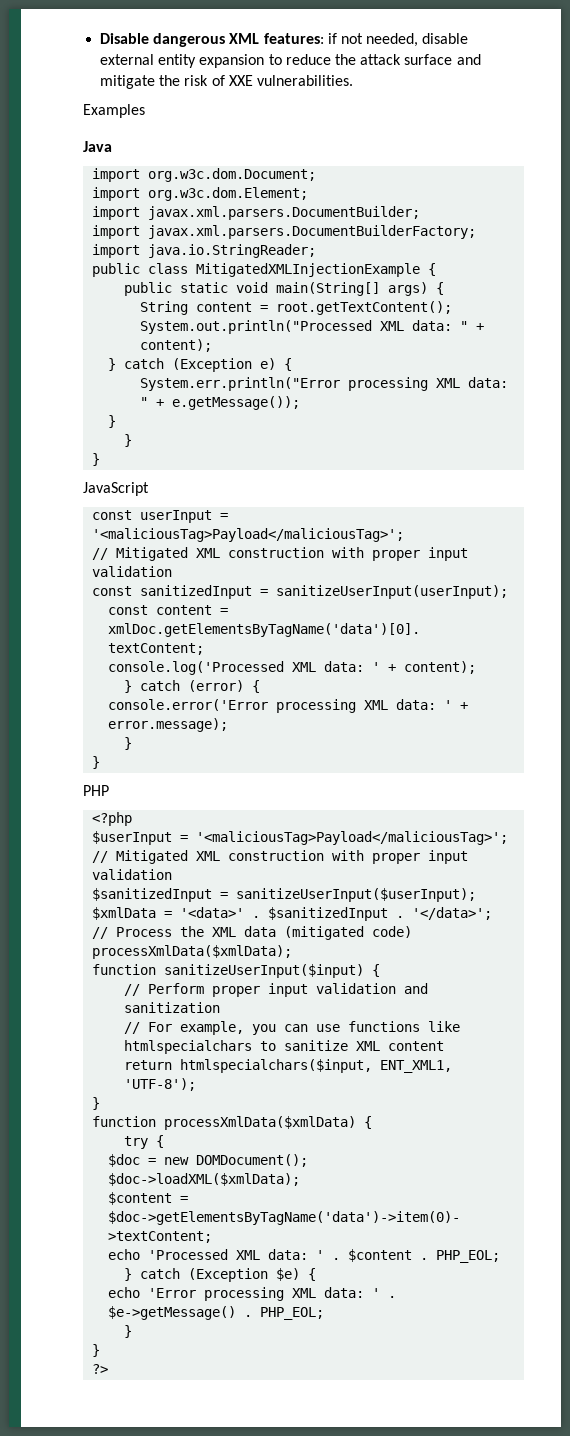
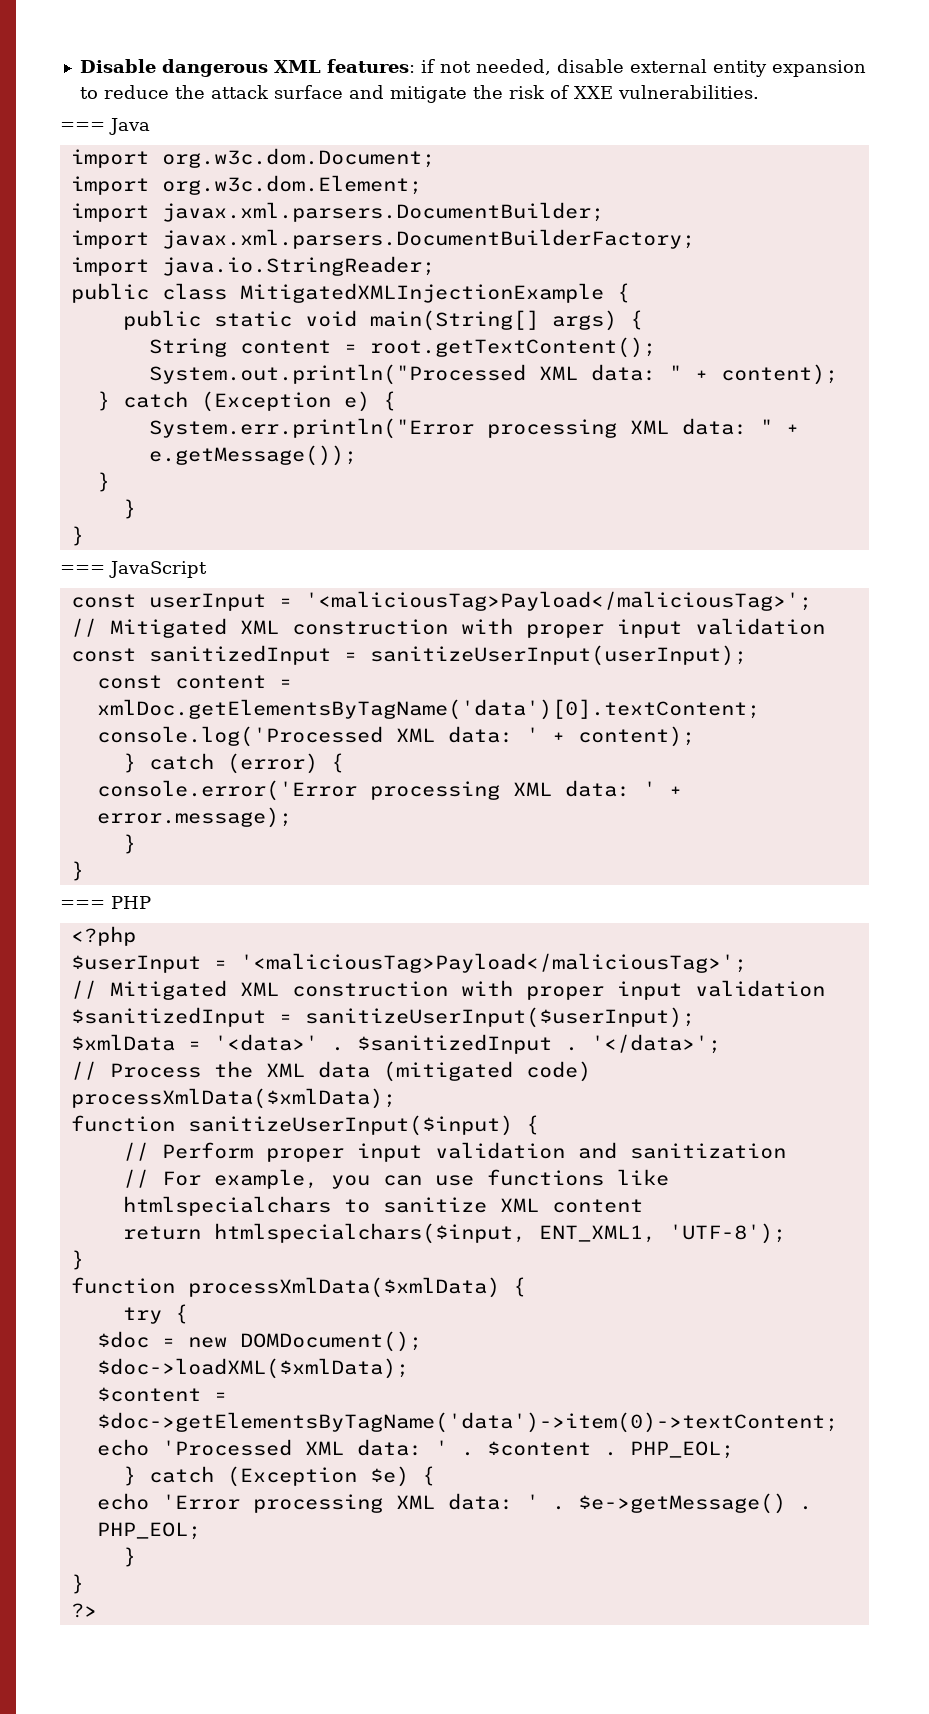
[83,104,145,118] Examples // -> [60,122,105,131] ===
(101, 459) none -> [60,565,105,574] ===
(101, 762) none -> [60,900,105,909] ===

